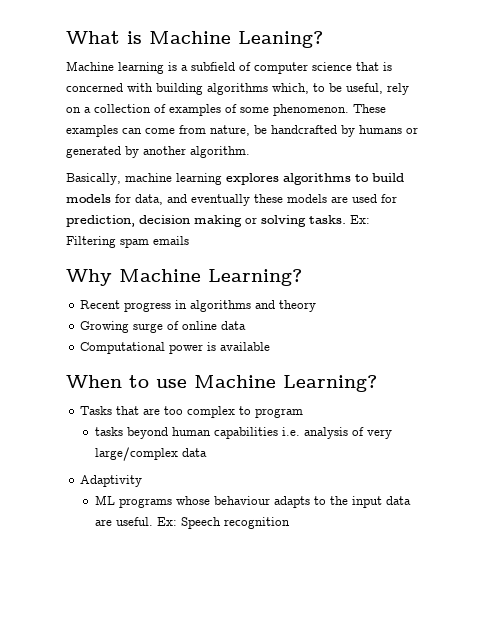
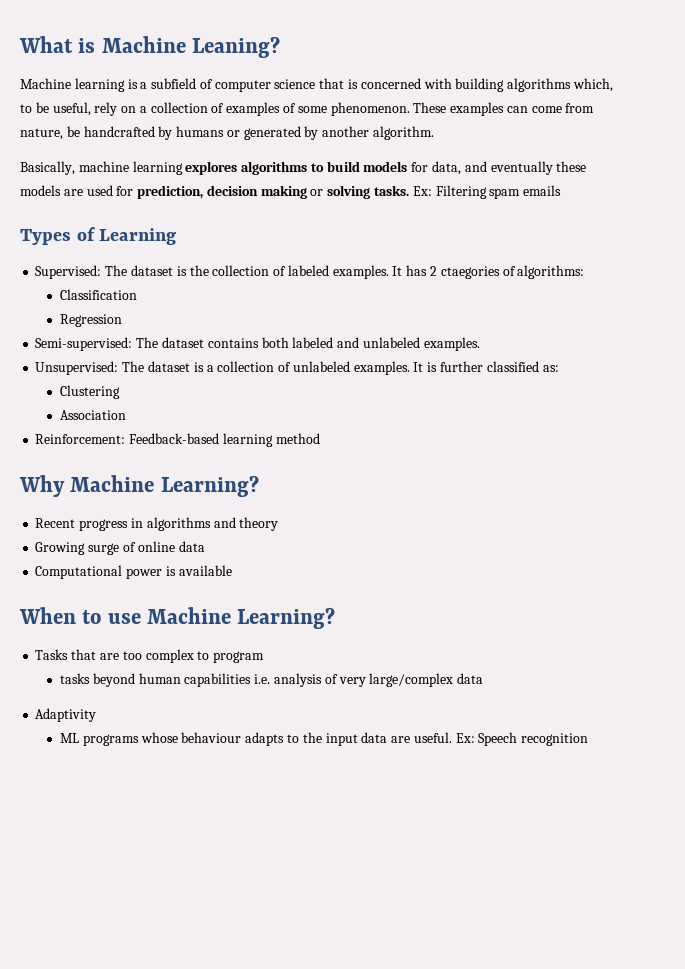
(189, 240) none -> [20,227,177,245] [35,265,585,279] [60,289,138,300] [60,314,123,327] [35,337,480,351] [35,361,559,375] [60,385,121,399] [60,410,127,420] [35,433,320,447] // Types of Learning // Supervised: The dataset is the collection of labeled examples. It has 2 ctaegories of algorithms: // Classification // Regression // Semi-supervised: The dataset contains both labeled and unlabeled examples. // Unsupervised: The dataset is a collection of unlabeled examples. It is further classified as: // Clustering // Association // Reinforcement: Feedback-based learning method

